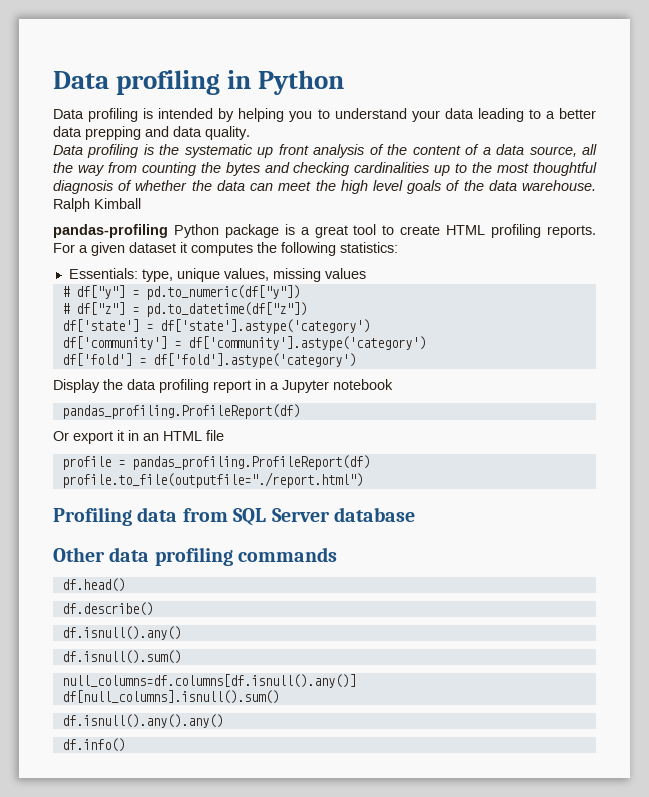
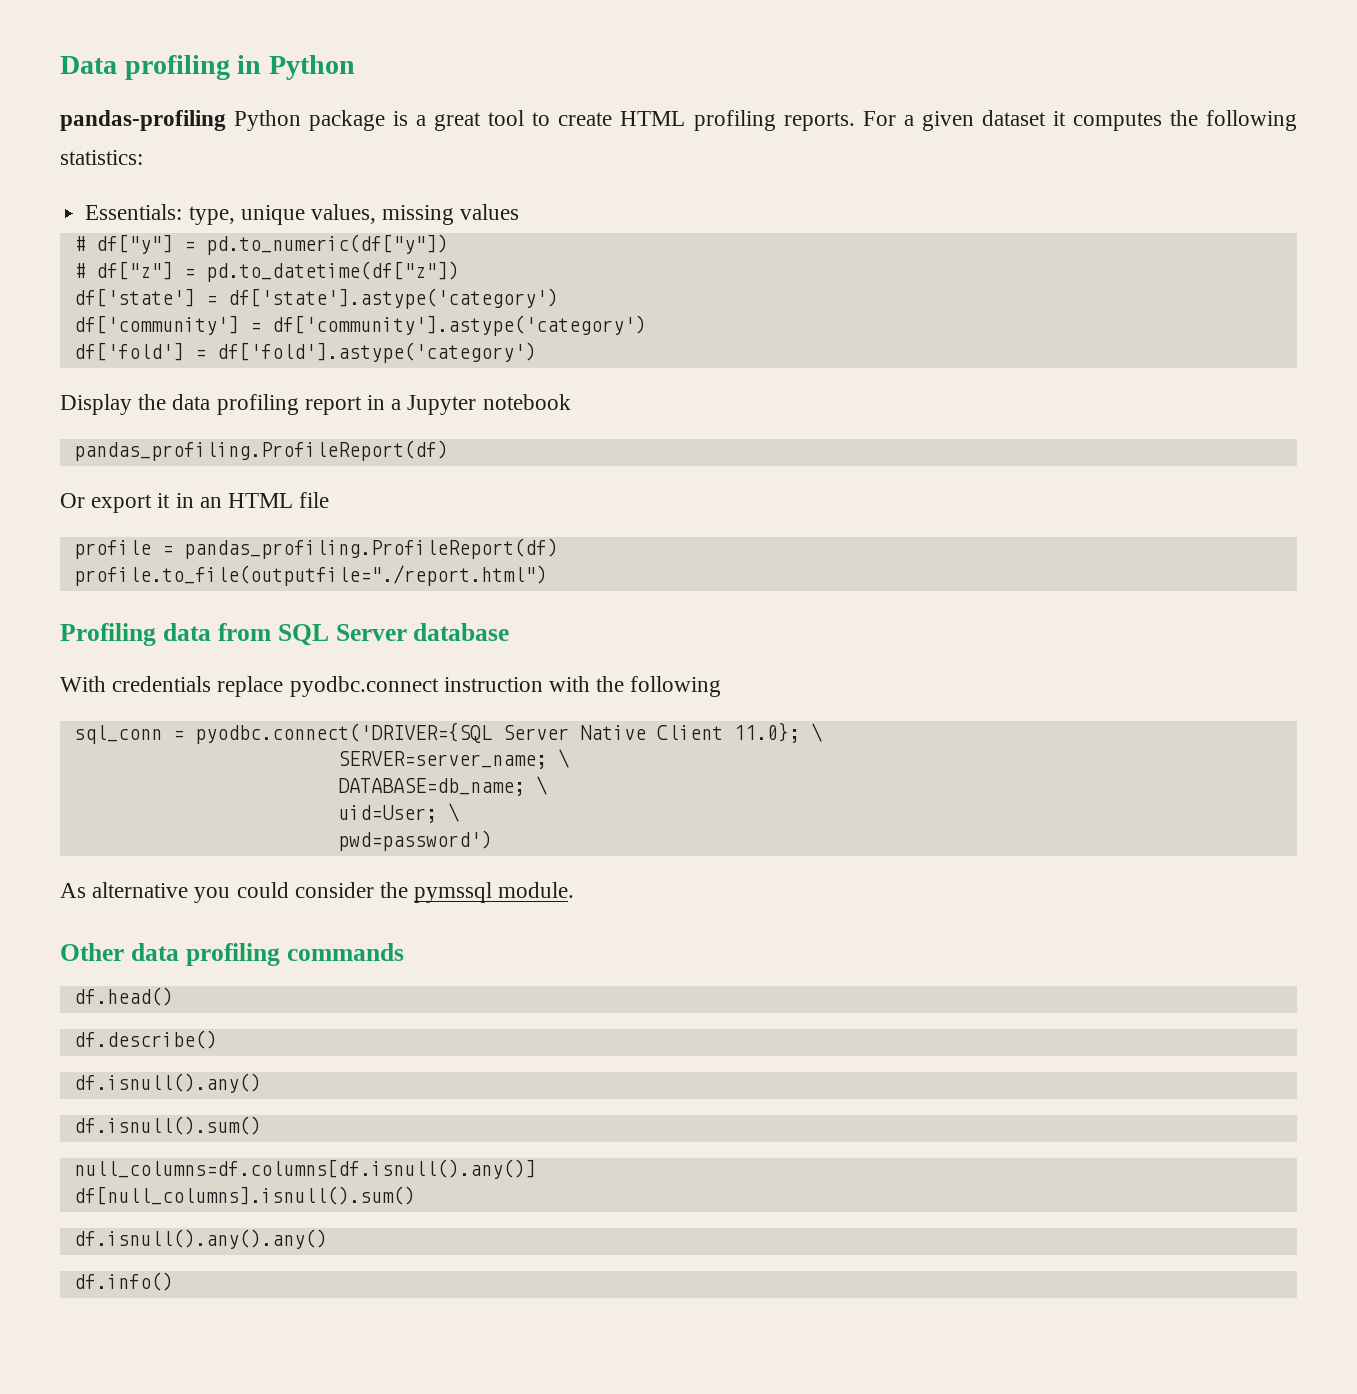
[53,108,596,122] [53,126,250,140] [53,144,597,158] [53,162,597,176] [53,180,597,194] [53,198,141,212] // Data profiling is intended by helping you to understand your data leading to a better data prepping and data quality. // Data profiling is the systematic up front analysis of the content of a data source, all the way from counting the bytes and checking cardinalities up to the most thoughtful diagnosis of whether the data can meet the high level goals of the data warehouse. Ralph Kimball -> (355, 67) none
(415, 514) none -> [60,676,722,697] [73,722,822,744] [337,749,569,769] [337,776,547,796] [337,803,459,823] [337,830,492,851] [60,882,575,903] // With credentials replace pyodbc.connect instruction with the following // sql_conn = pyodbc.connect('DRIVER={SQL Server Native Client 11.0}; \ // SERVER=server_name; \ // DATABASE=db_name; \ // uid=User; \ // pwd=password') // As alternative you could consider the pymssql module.

